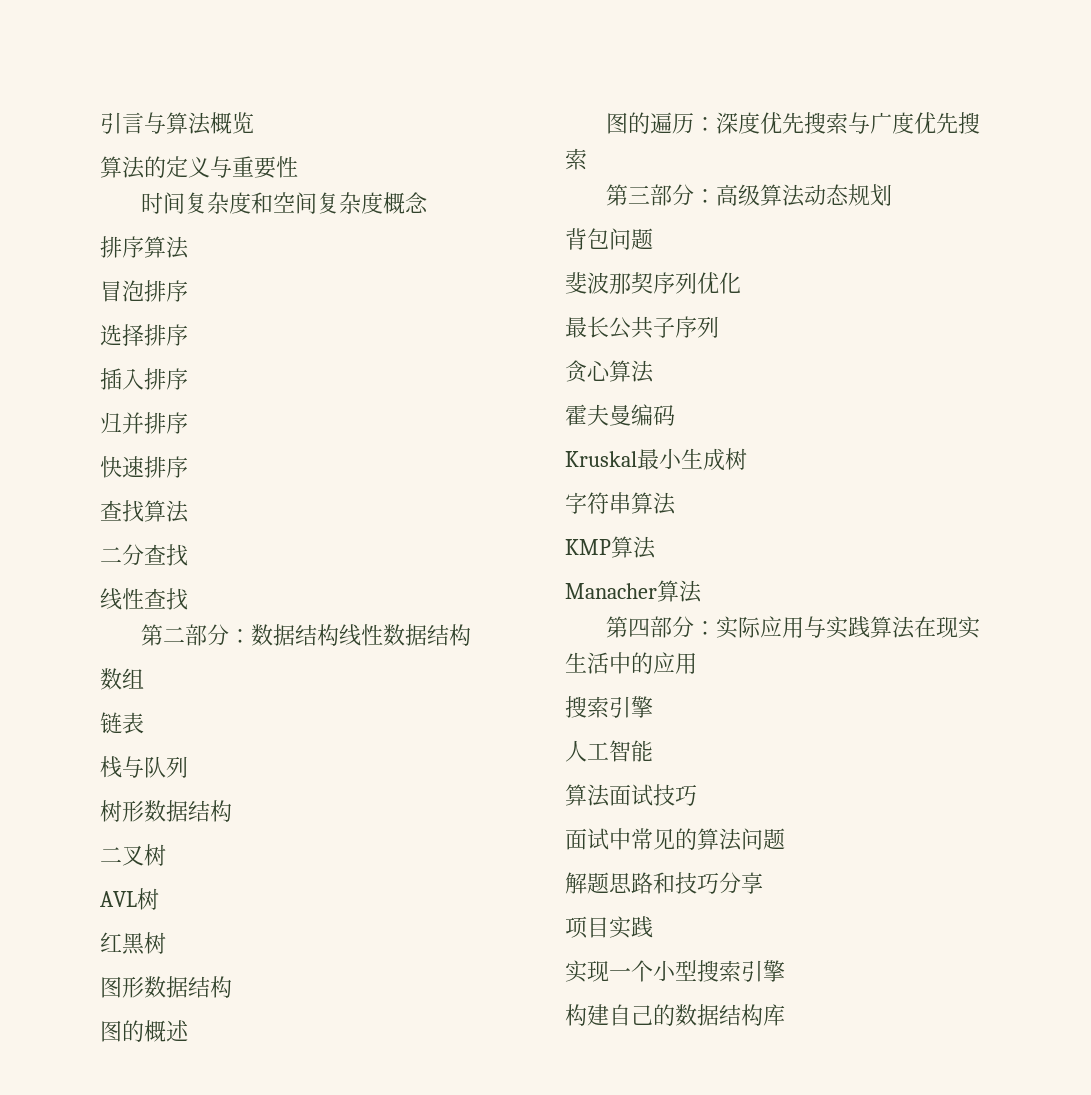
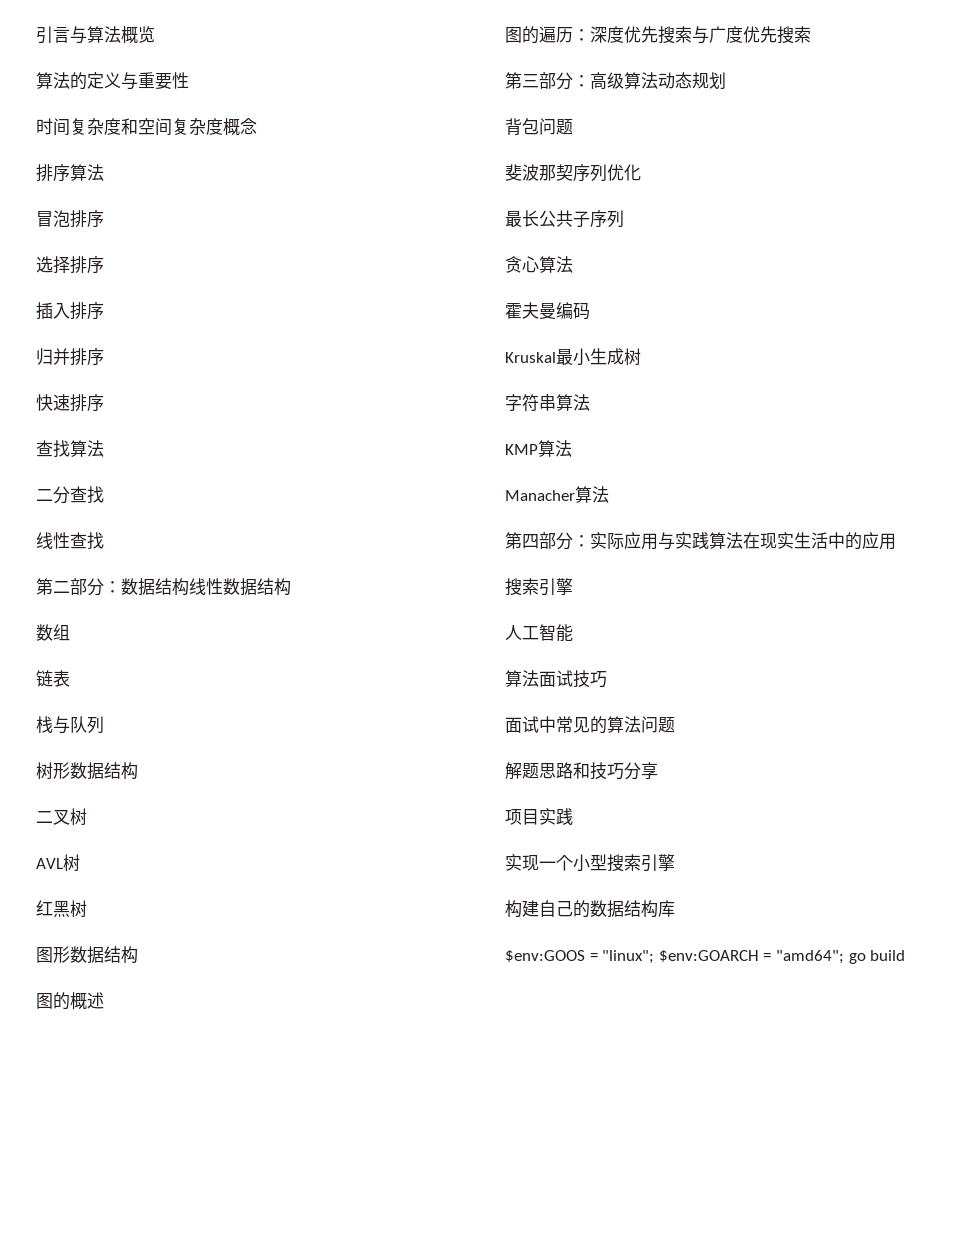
(785, 1015) none -> [505,950,906,964] // $env:GOOS = "linux"; $env:GOARCH = "amd64"; go build

